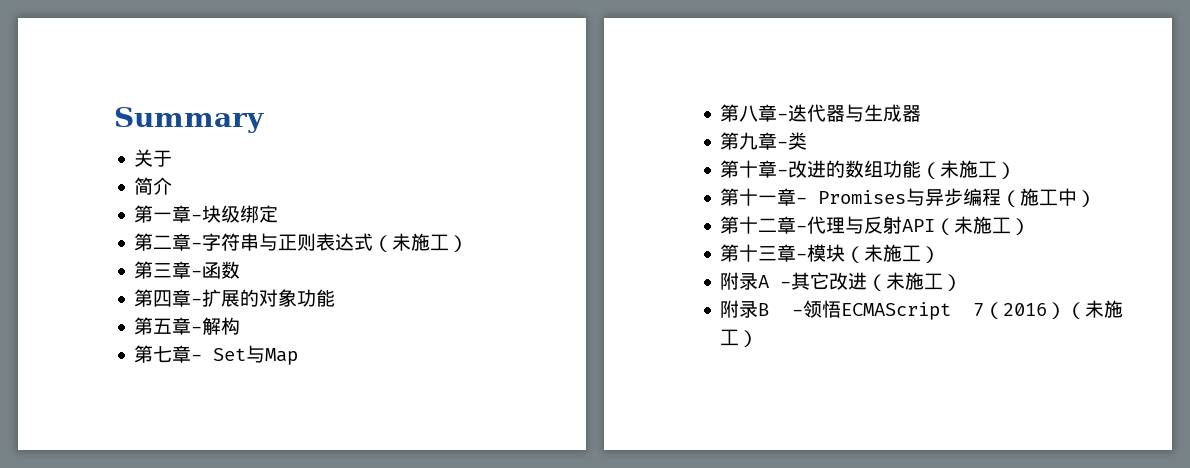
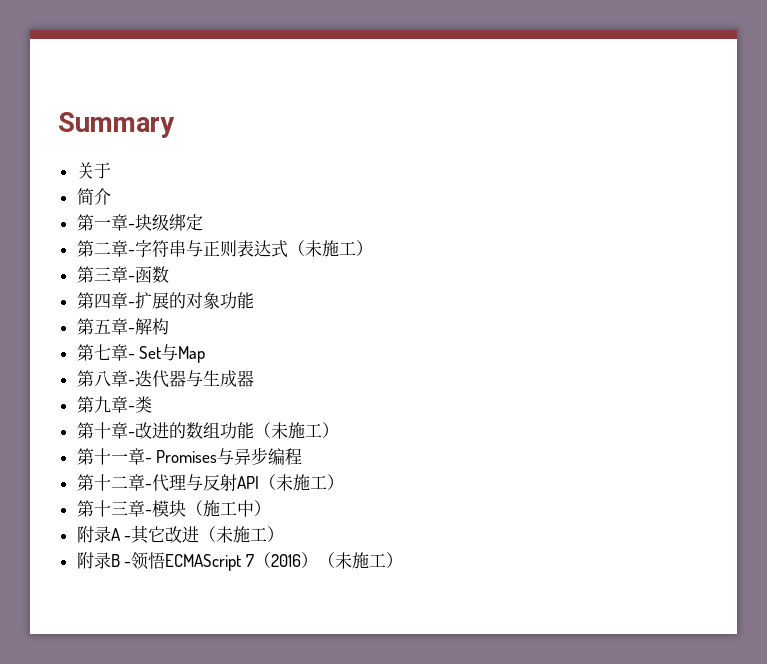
[1001,188,1097,207] （施工中） -> (303, 456) none
[864,244,922,262] 未施工 -> [202,500,254,517] 施工中

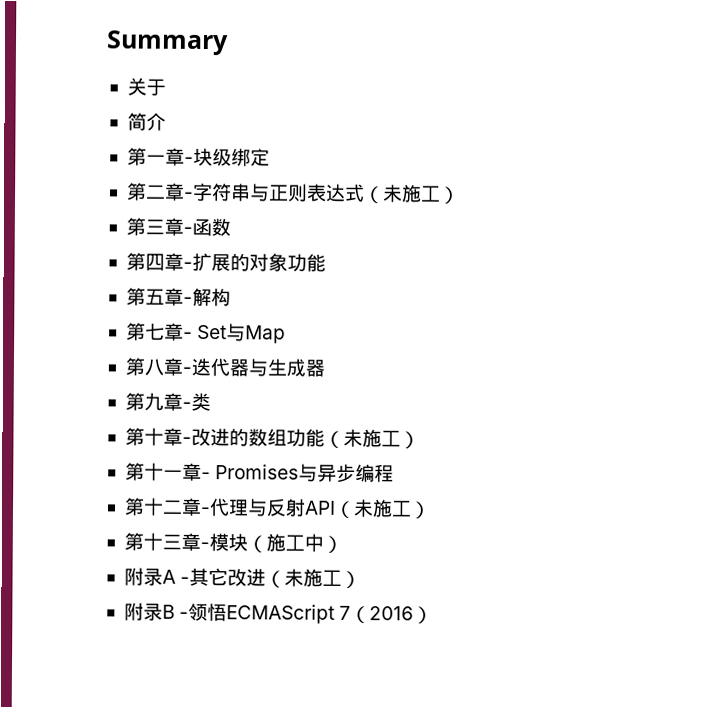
[317,552,403,569] （未施工） -> (434, 615) none

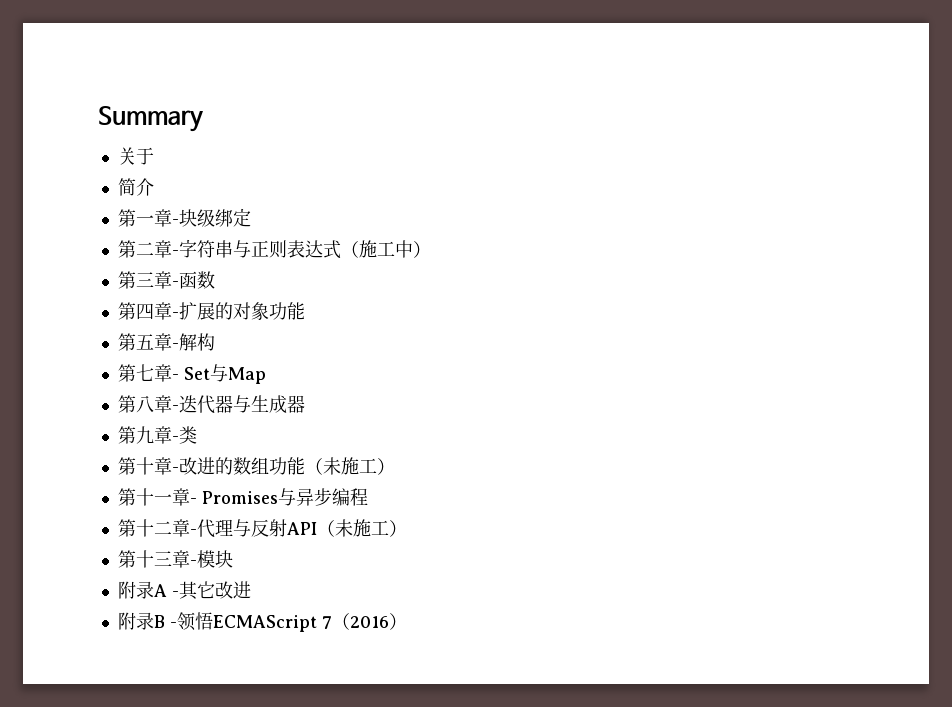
[381,184,441,203] 未施工 -> [358,240,413,258] 施工中
[246,533,343,553] （施工中） -> (233, 559) none
[265,568,362,589] （未施工） -> (251, 590) none

